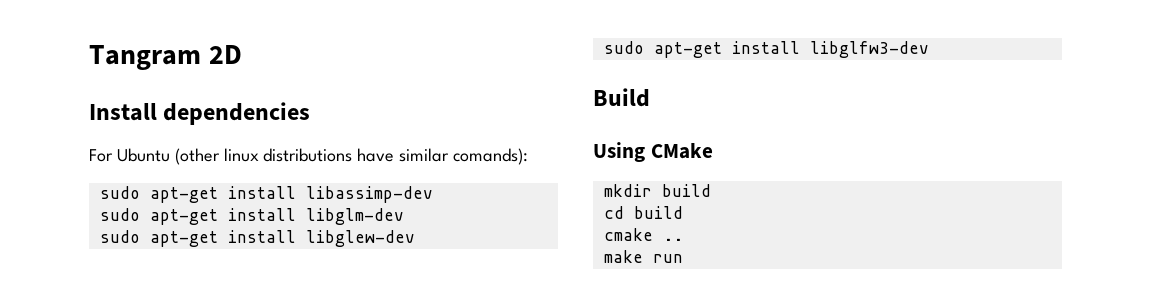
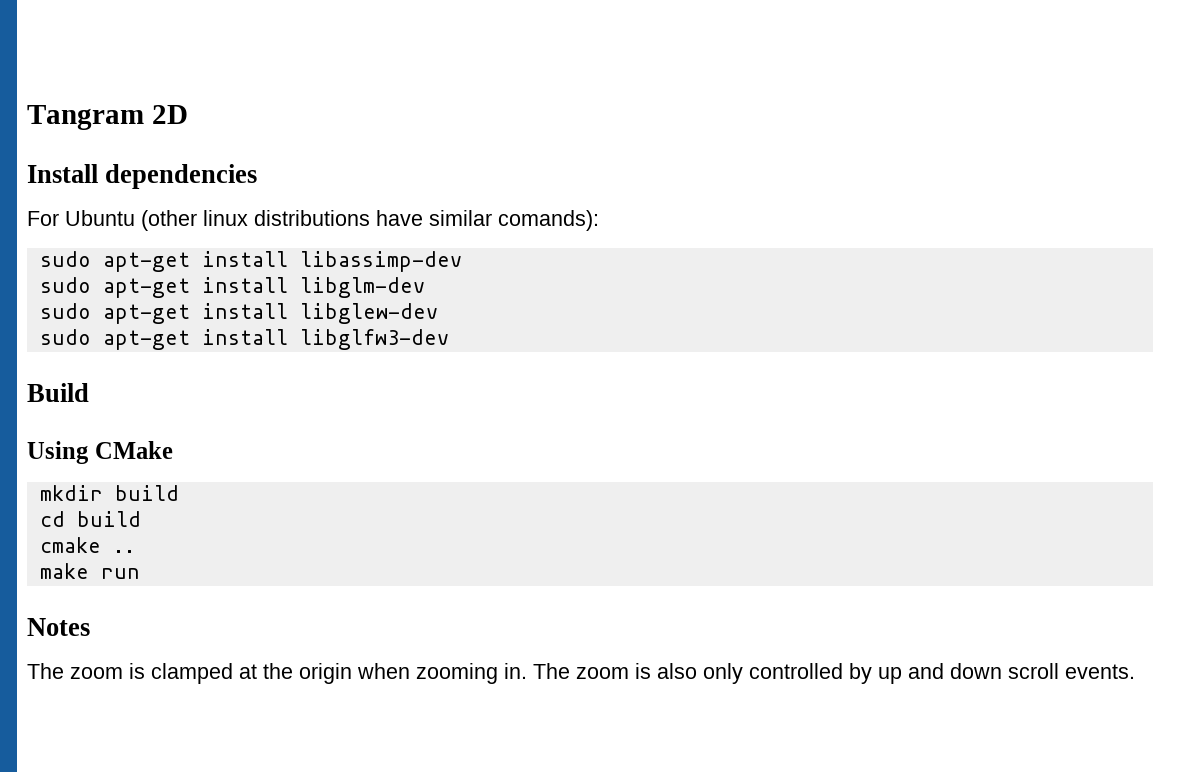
(683, 258) none -> [27,618,90,636] [27,663,1135,684] // Notes // The zoom is clamped at the origin when zooming in. The zoom is also only controlled by up and down scroll events.

